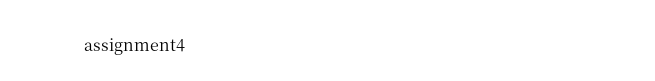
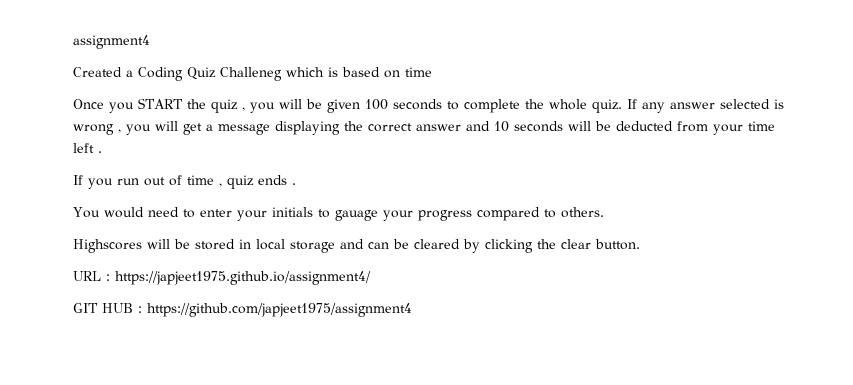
(185, 46) none -> [73,67,432,81] [73,98,784,113] [73,121,775,135] [73,143,102,153] [73,175,296,189] [73,207,604,221] [73,239,640,253] [73,271,371,285] [73,303,412,317] // Created a Coding Quiz Challeneg which is based on time // Once you START the quiz , you will be given 100 seconds to complete the whole quiz. If any answer selected is wrong , you will get a message displaying the correct answer and 10 seconds will be deducted from your time left . // If you run out of time , quiz ends . // You would need to enter your initials to gauage your progress compared to others. // Highscores will be stored in local storage and can be cleared by clicking the clear button. // URL : https://japjeet1975.github.io/assignment4/ // GIT HUB : https://github.com/japjeet1975/assignment4

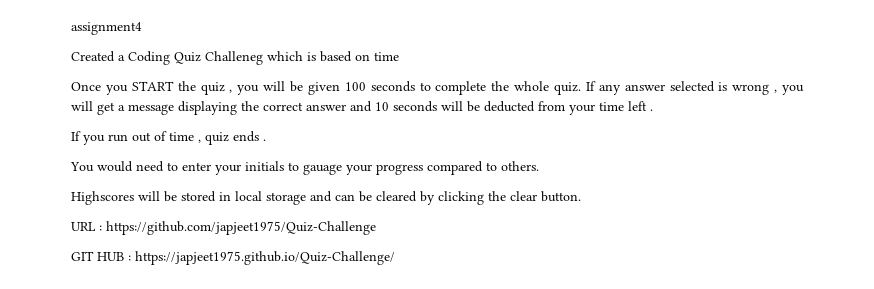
[115,271,371,285] https://japjeet1975.github.io/assignment4/ -> [106,221,376,235] https://github.com/japjeet1975/Quiz-Challenge
[147,303,412,317] https://github.com/japjeet1975/assignment4 -> [135,251,395,265] https://japjeet1975.github.io/Quiz-Challenge/

